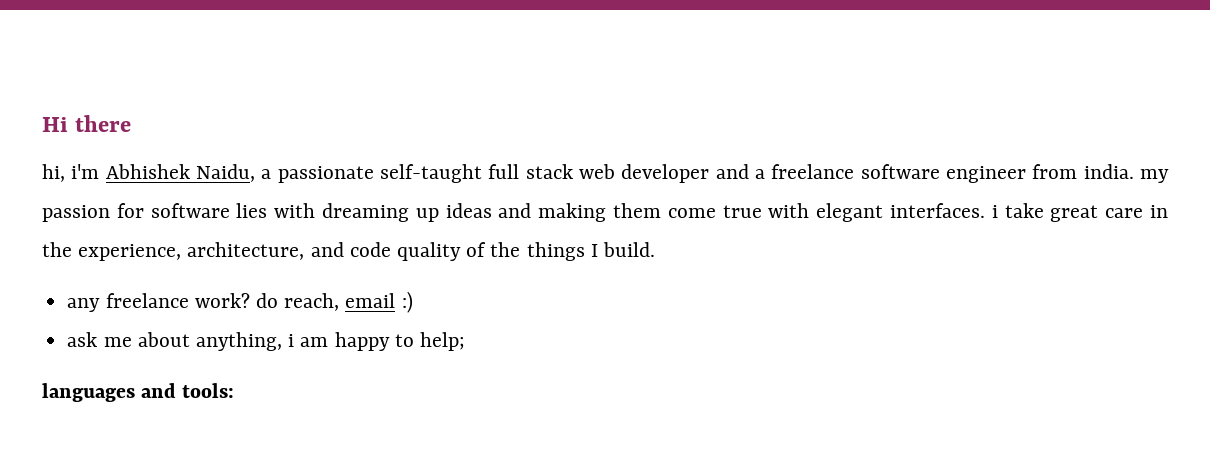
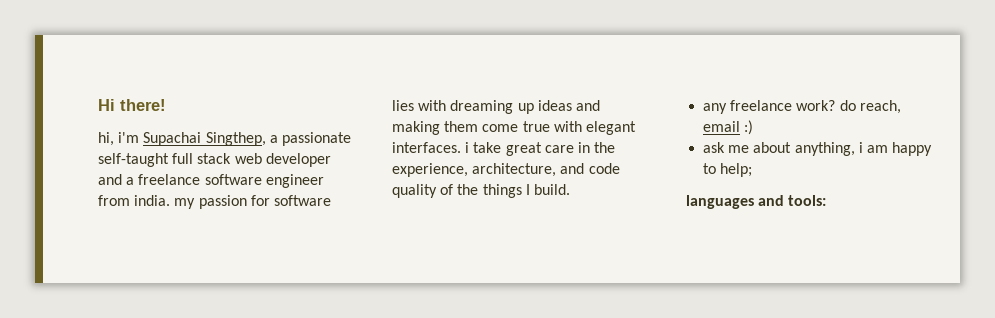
[75,115,132,132] there -> [120,99,166,111] there!
[105,164,256,182] Abhishek Naidu, -> [143,132,266,146] Supachai Singthep,

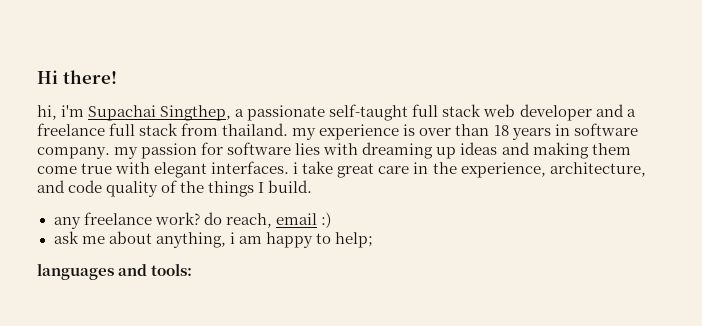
[204,174,324,188] [98,195,171,206] software engineer from india. -> [109,123,638,140] [37,147,110,159] full stack from thailand. my experience is over than 18 years in software company.

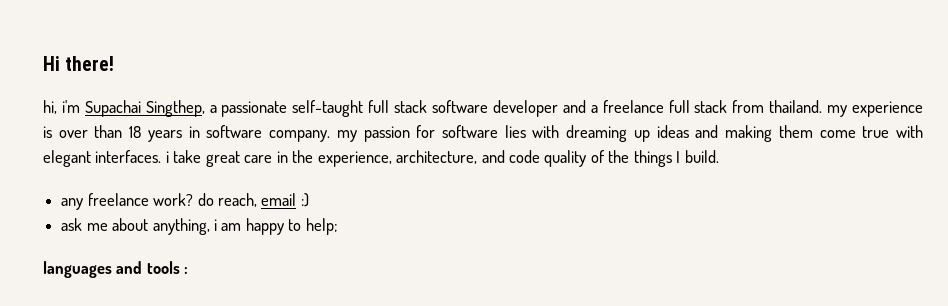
[483,104,516,117] web -> [432,100,489,113] software
[151,263,193,276] tools: -> [146,261,189,274] tools :

